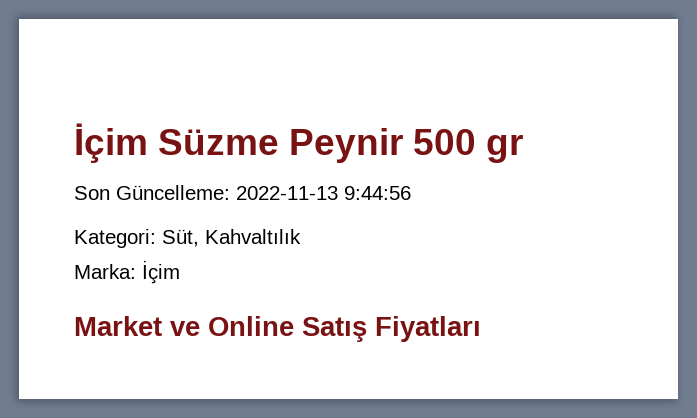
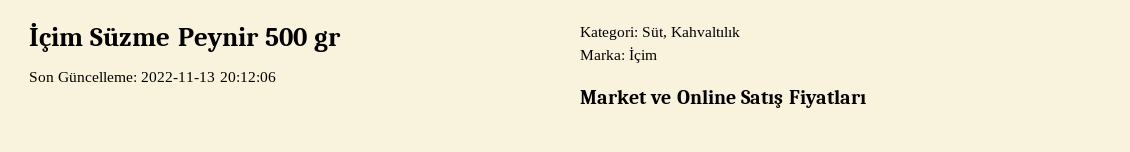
[344,186,411,200] 9:44:56 -> [219,72,276,82] 20:12:06

